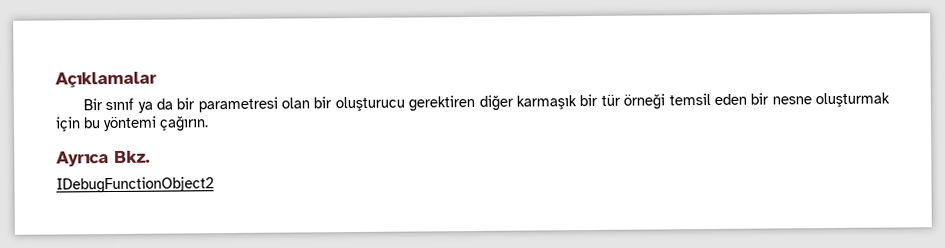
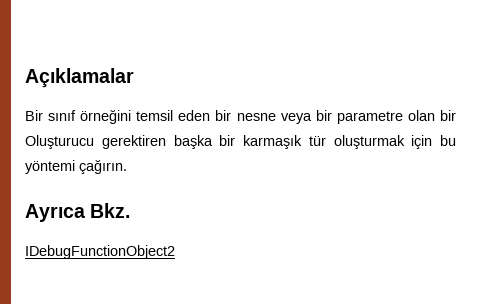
[137,92,812,113] ya da bir parametresi olan bir oluşturucu gerektiren diğer karmaşık bir tür örneği temsil eden bir nesne -> [80,109,456,124] [25,135,326,149] örneğini temsil eden bir nesne veya bir parametre olan bir Oluşturucu gerektiren başka bir karmaşık tür

